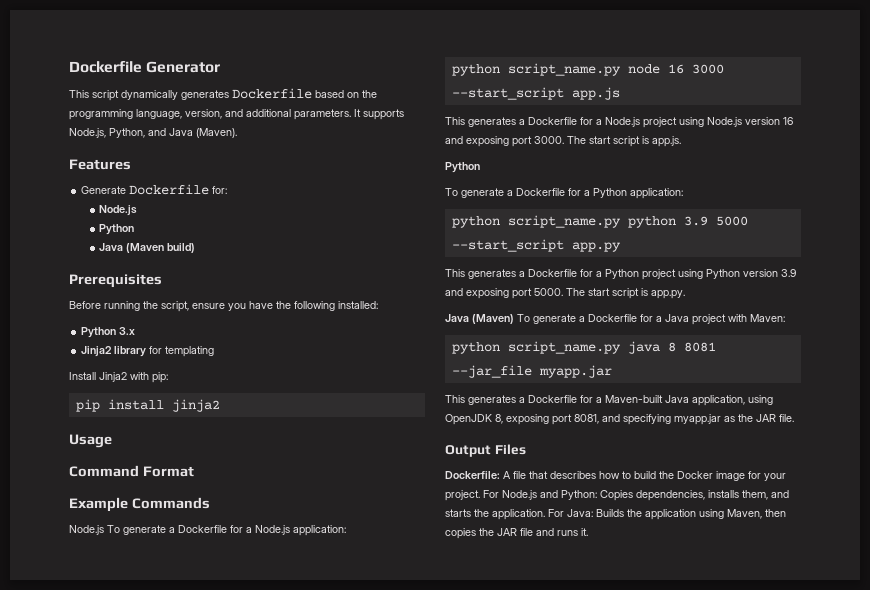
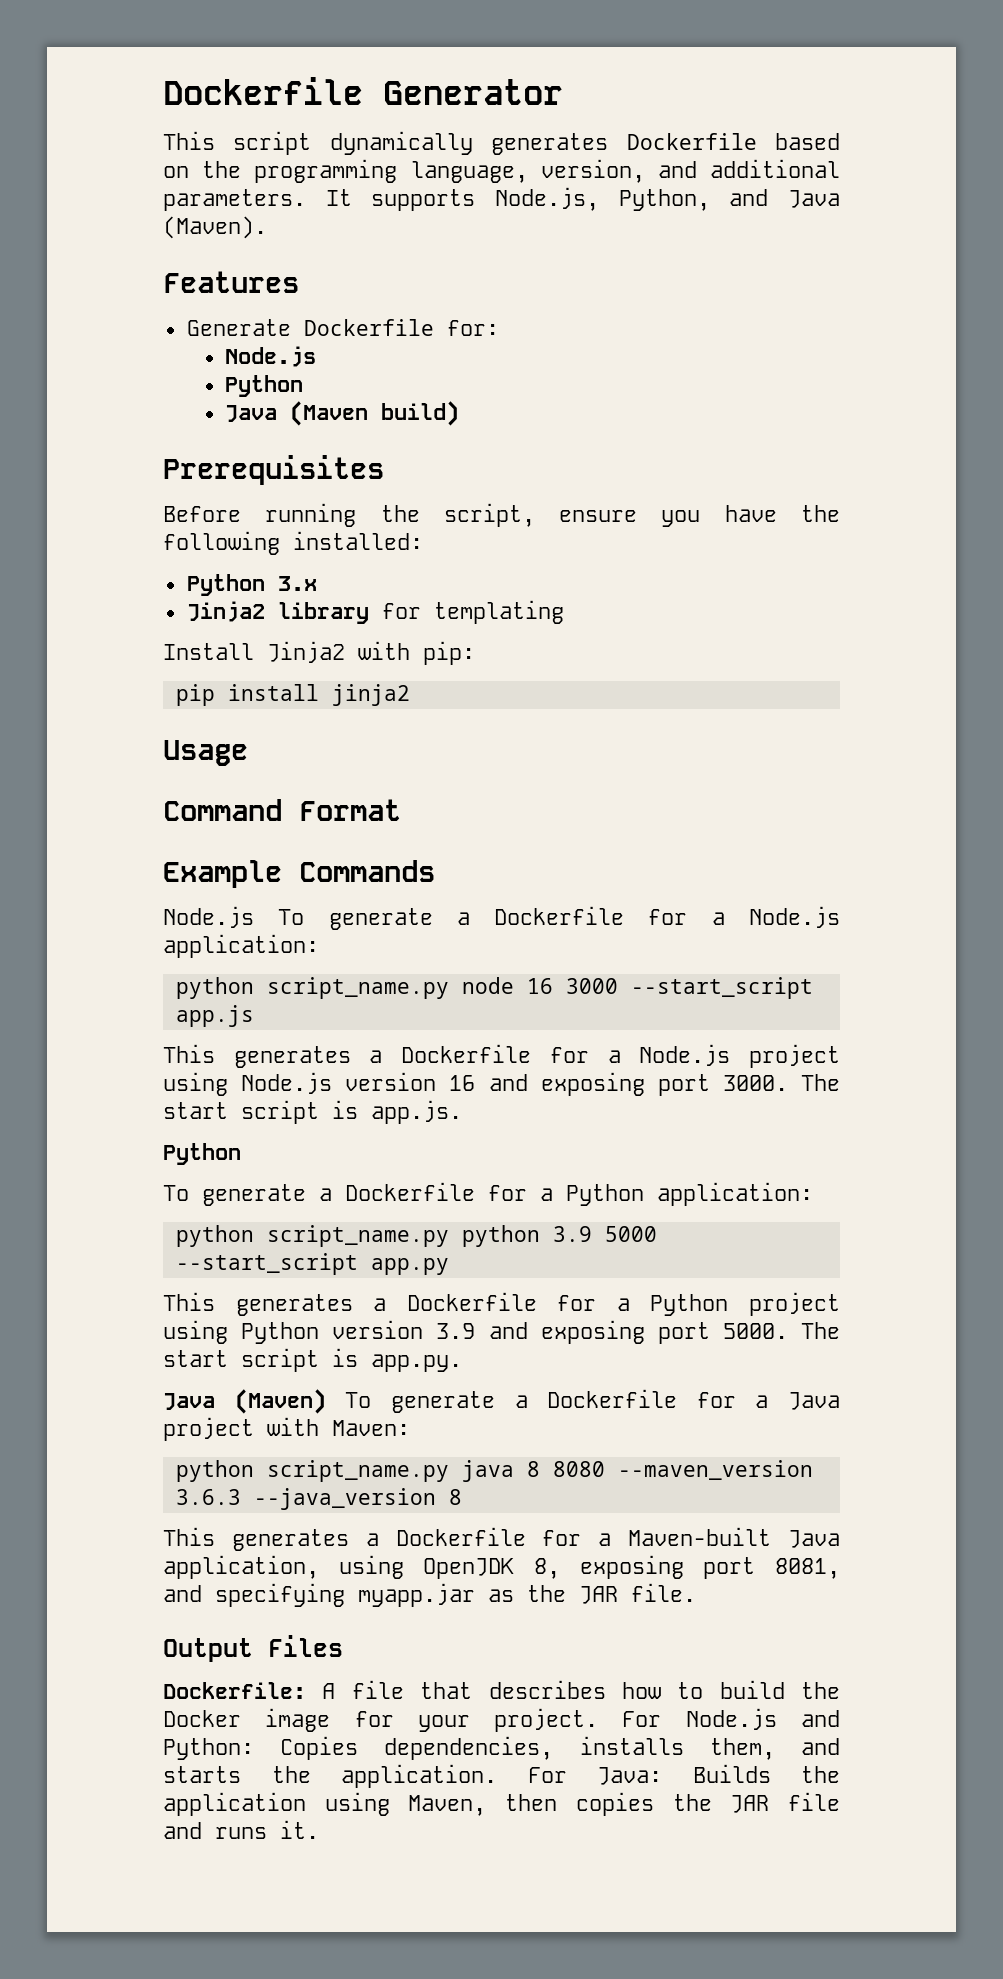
[683,342,716,352] [451,365,612,378] 8081 --jar_file myapp.jar -> [552,1460,813,1480] [175,1488,462,1510] 8080 --maven_version 3.6.3 --java_version 8

